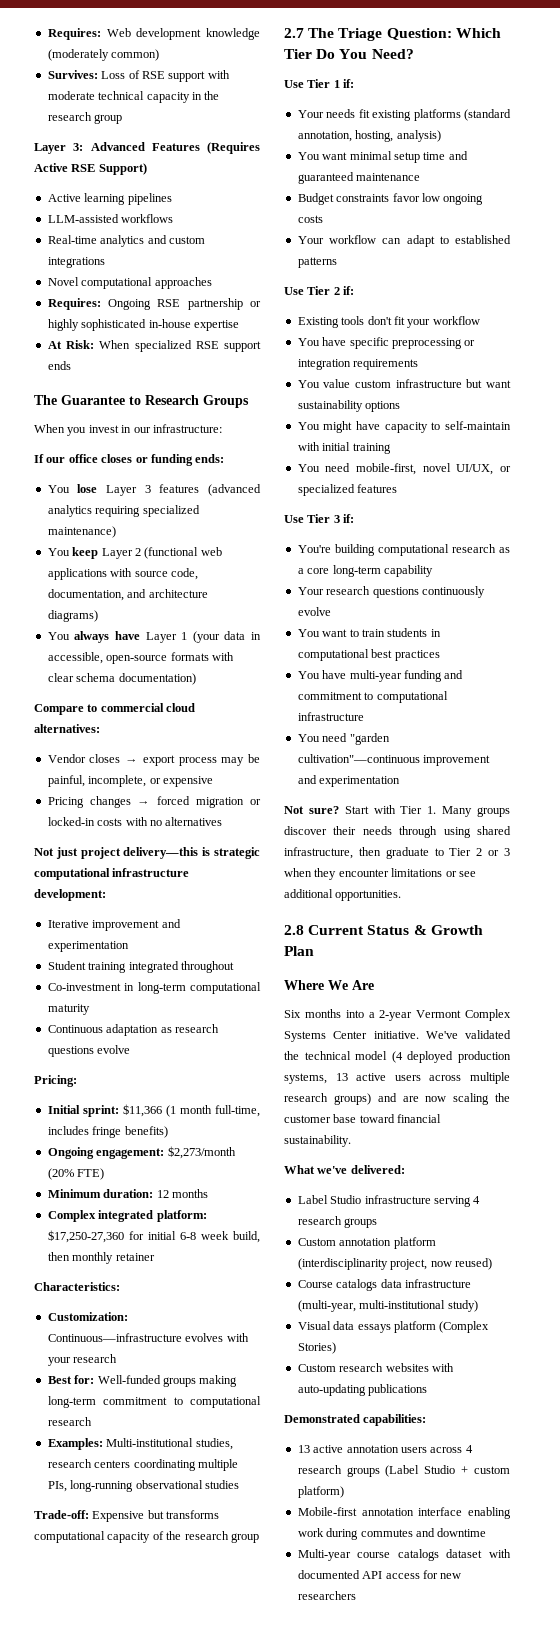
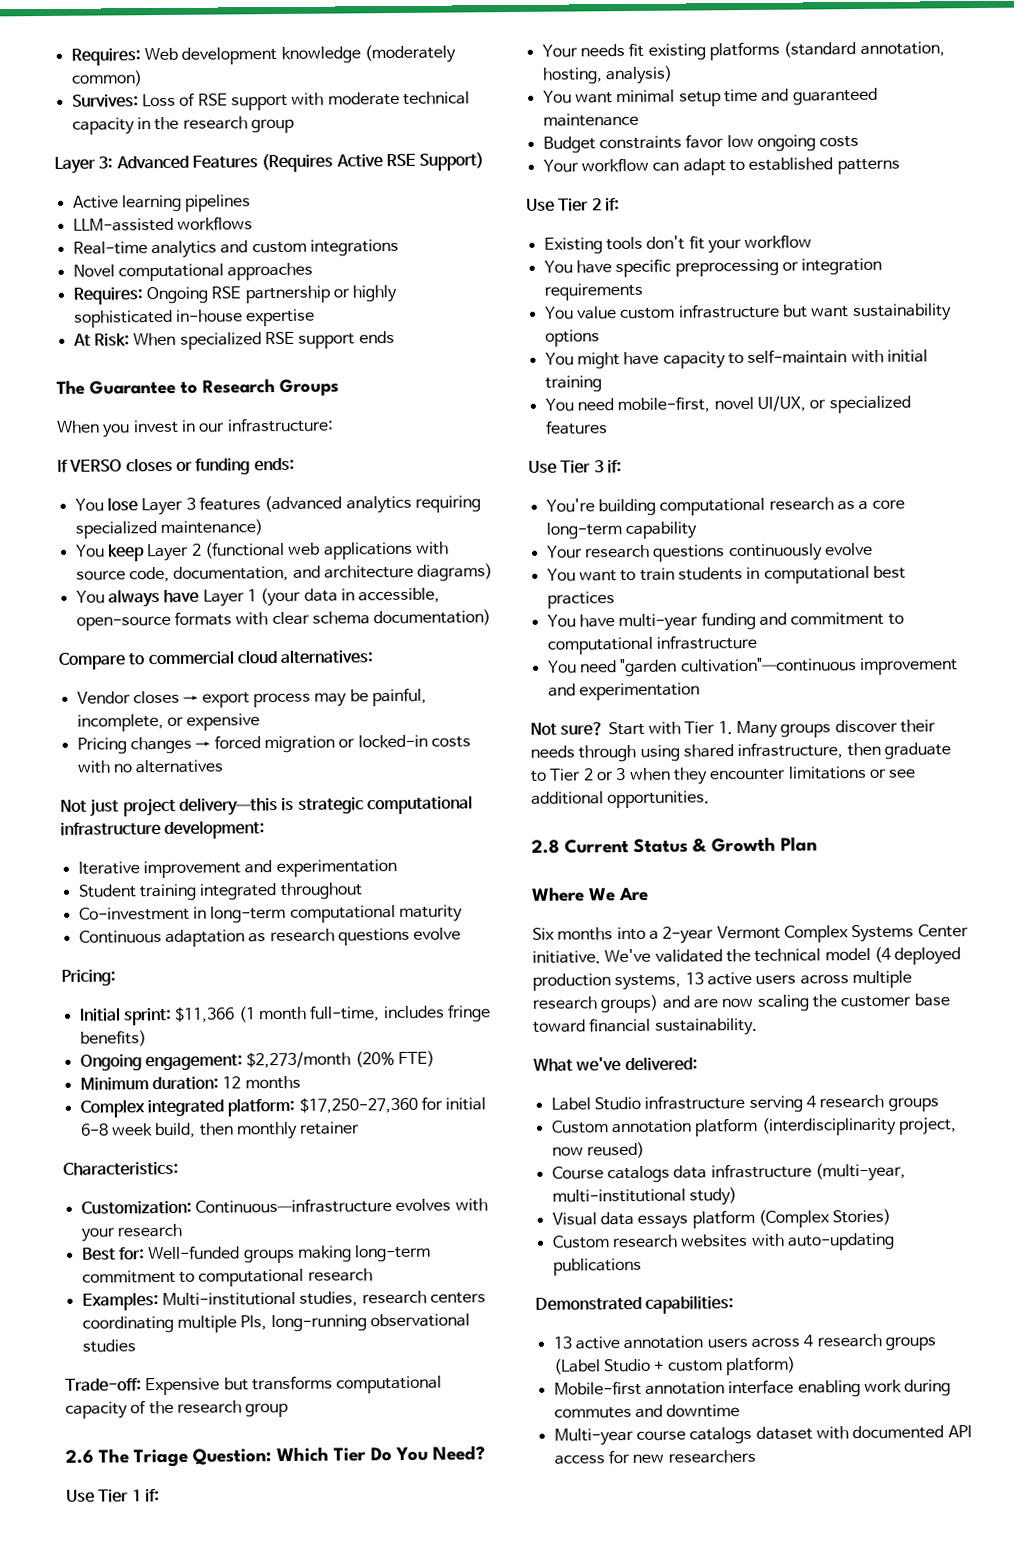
[46,454,98,463] our office -> [69,459,123,472] VERSO
[284,28,304,38] 2.7 -> [65,1449,94,1464] 2.6

